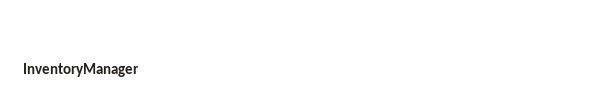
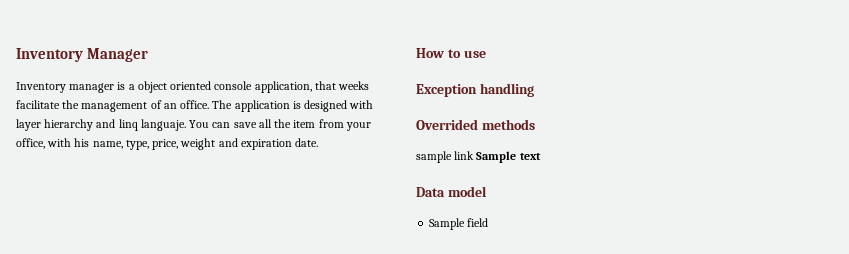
[23,63,139,77] InventoryManager -> [16,48,149,62] [16,81,370,93] [16,100,374,112] [16,119,371,131] [16,138,319,150] [416,48,486,58] [416,83,534,97] [416,119,535,130] [416,151,541,163] [416,186,487,197] [429,218,489,230] Inventory Manager // Inventory manager is a object oriented console application, that weeks facilitate the management of an office. The application is designed with layer hierarchy and linq languaje. You can save all the item from your office, with his name, type, price, weight and expiration date. // How to use // Exception handling // Overrided methods // sample link Sample text // Data model // Sample field

